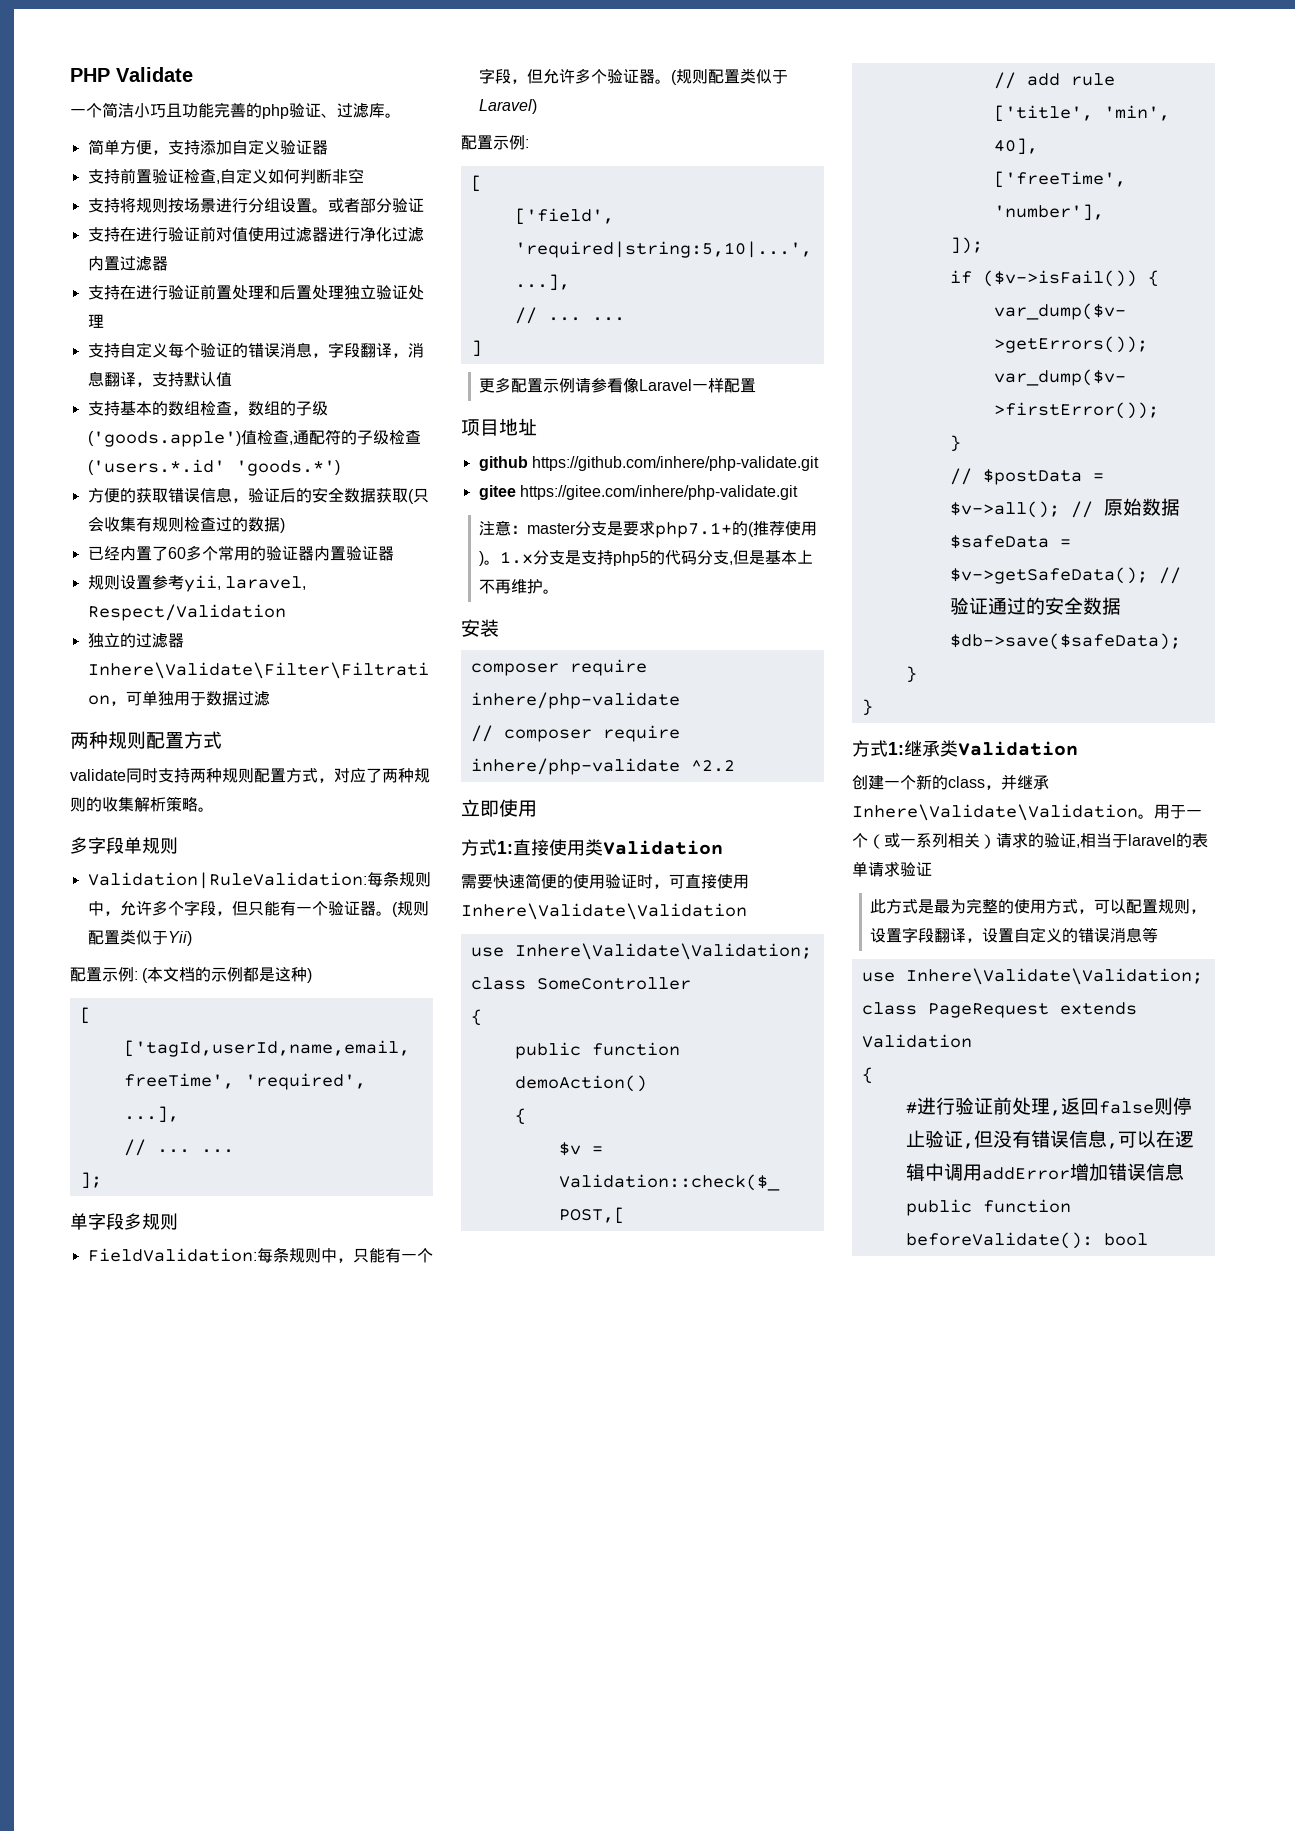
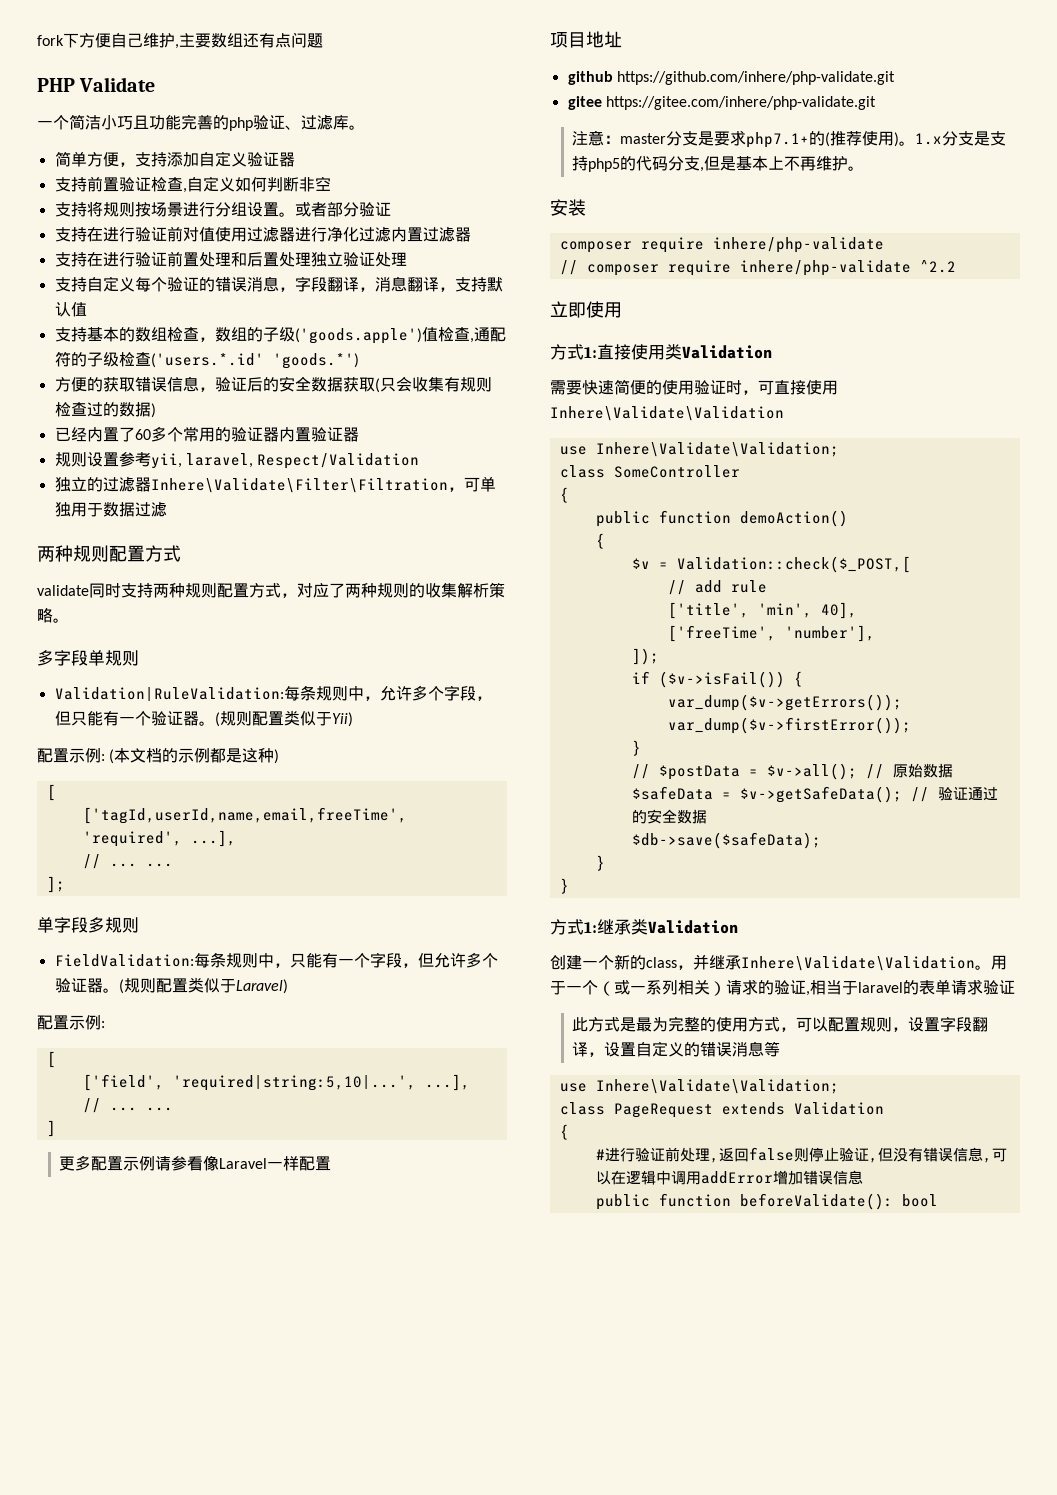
(70, 75) none -> [37,32,323,49] fork下方便自己维护,主要数组还有点问题 //

